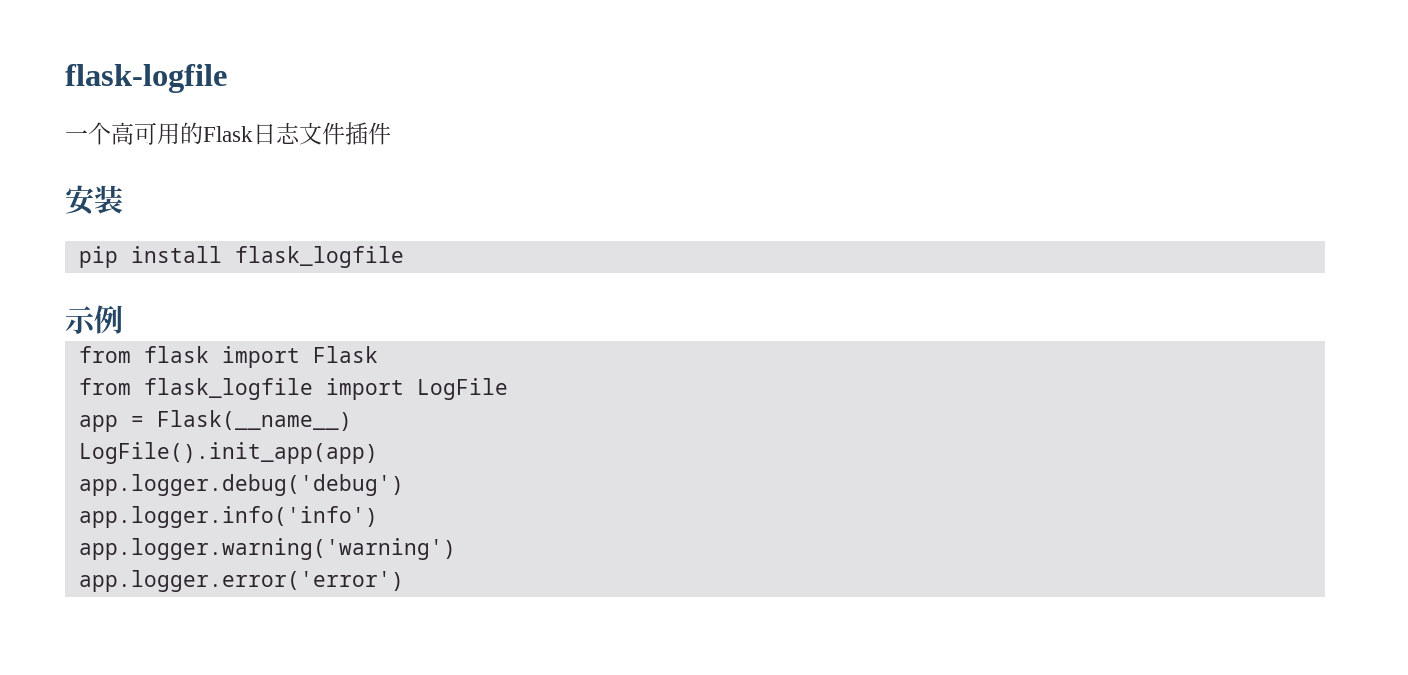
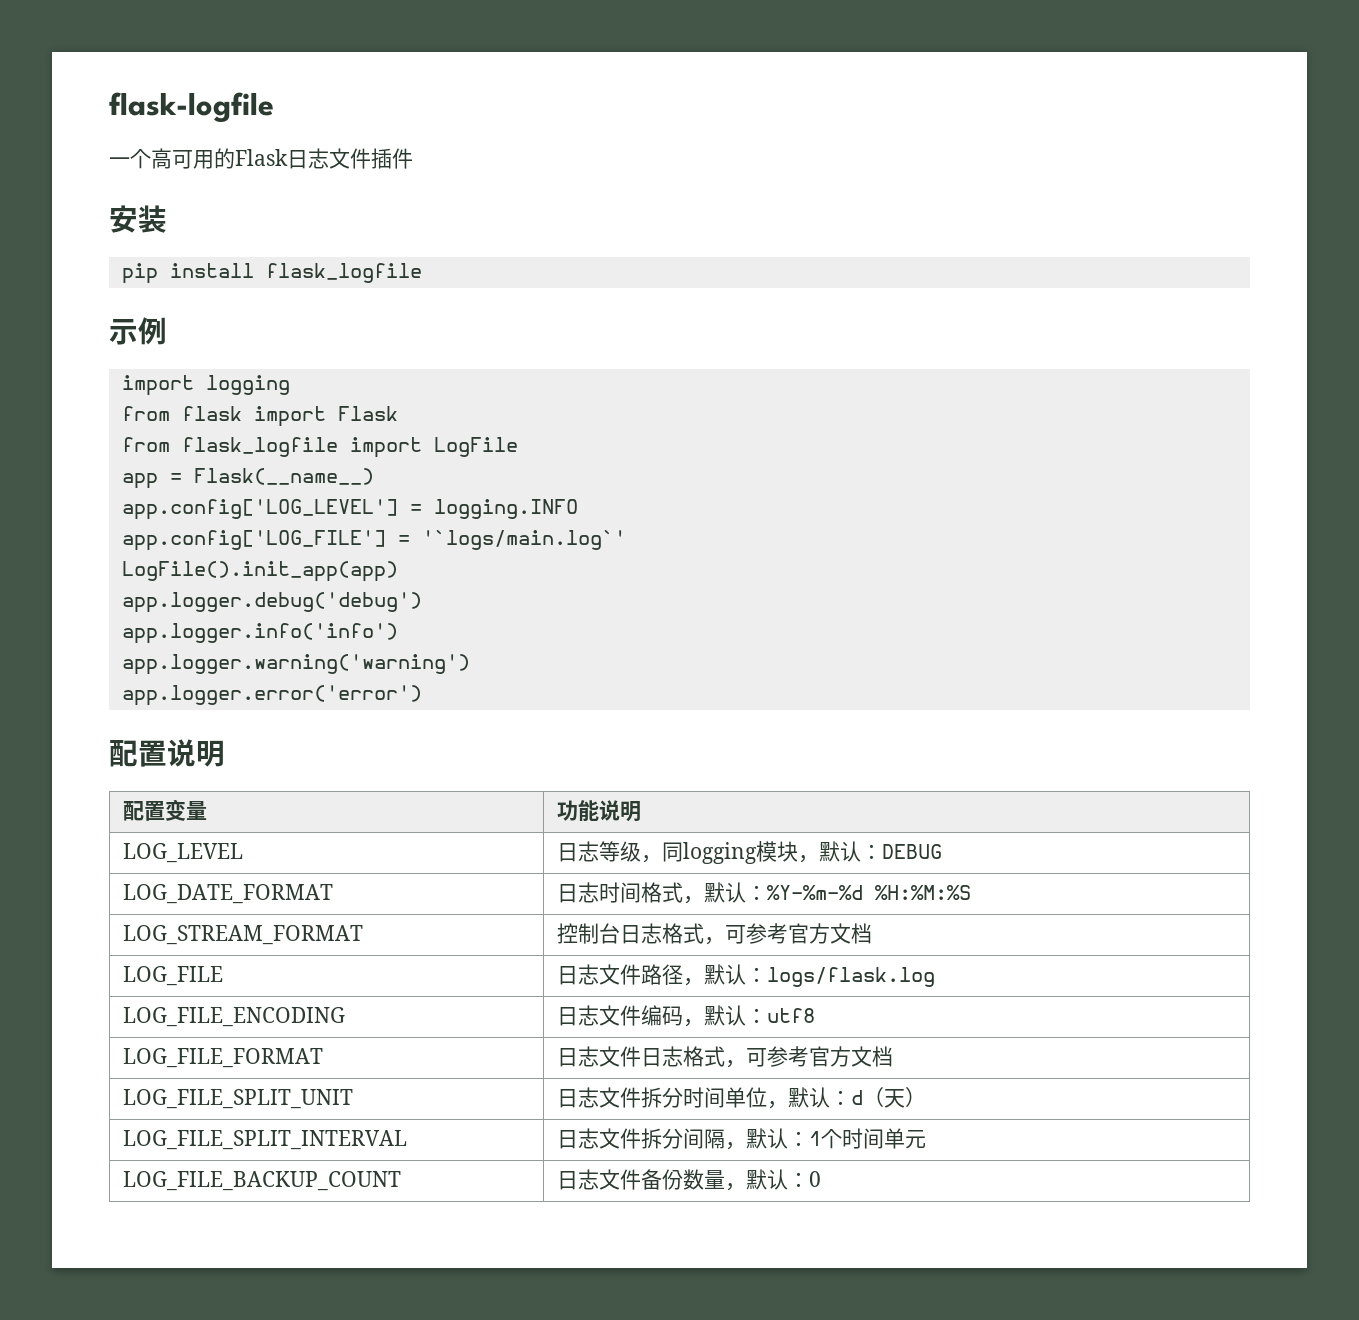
(123, 319) none -> [121,375,290,396] // import logging
(352, 420) none -> [121,499,578,520] [121,530,626,551] // app.config['LOG_LEVEL'] = logging.INFO // app.config['LOG_FILE'] = '`logs/main.log`'
(404, 581) none -> [109,739,225,767] [123,799,208,821] [557,800,642,822] [123,843,244,863] [557,841,943,864] [123,884,334,904] [557,882,972,904] [123,925,364,945] [557,923,873,945] [123,966,224,986] [557,964,936,987] [123,1007,346,1027] [557,1005,816,1027] [123,1048,324,1068] [557,1046,894,1068] [123,1089,354,1109] [557,1087,927,1109] [123,1130,408,1150] [557,1128,927,1150] [123,1171,402,1191] [557,1169,822,1191] // 配置说明 // 配置变量 | 功能说明 // LOG_LEVEL | 日志等级，同logging模块，默认：DEBUG // LOG_DATE_FORMAT | 日志时间格式，默认：%Y-%m-%d %H:%M:%S // LOG_STREAM_FORMAT | 控制台日志格式，可参考官方文档 // LOG_FILE | 日志文件路径，默认：logs/flask.log // LOG_FILE_ENCODING | 日志文件编码，默认：utf8 // LOG_FILE_FORMAT | 日志文件日志格式，可参考官方文档 // LOG_FILE_SPLIT_UNIT | 日志文件拆分时间单位，默认：d（天） // LOG_FILE_SPLIT_INTERVAL | 日志文件拆分间隔，默认：1个时间单元 // LOG_FILE_BACKUP_COUNT | 日志文件备份数量，默认：0

